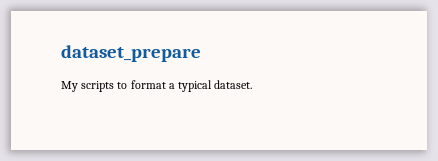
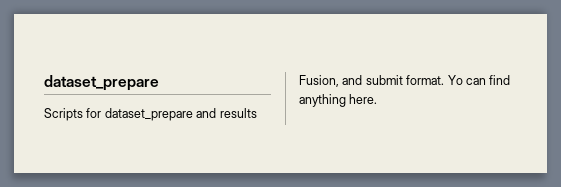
[61,80,253,92] My scripts to format a typical dataset. -> [44,108,257,121] [299,75,511,87] [299,94,378,107] Scripts for dataset_prepare and results Fusion, and submit format. Yo can find anything here.

